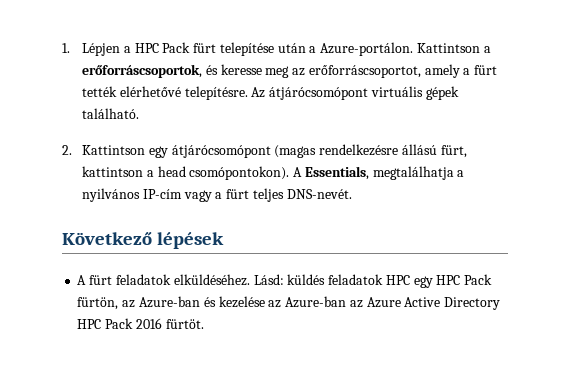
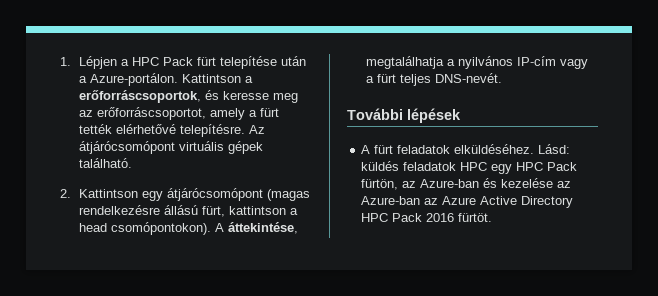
[304,166,369,180] Essentials, -> [228,222,299,234] áttekintése,
[62,232,152,245] Következő -> [347,108,403,120] További

